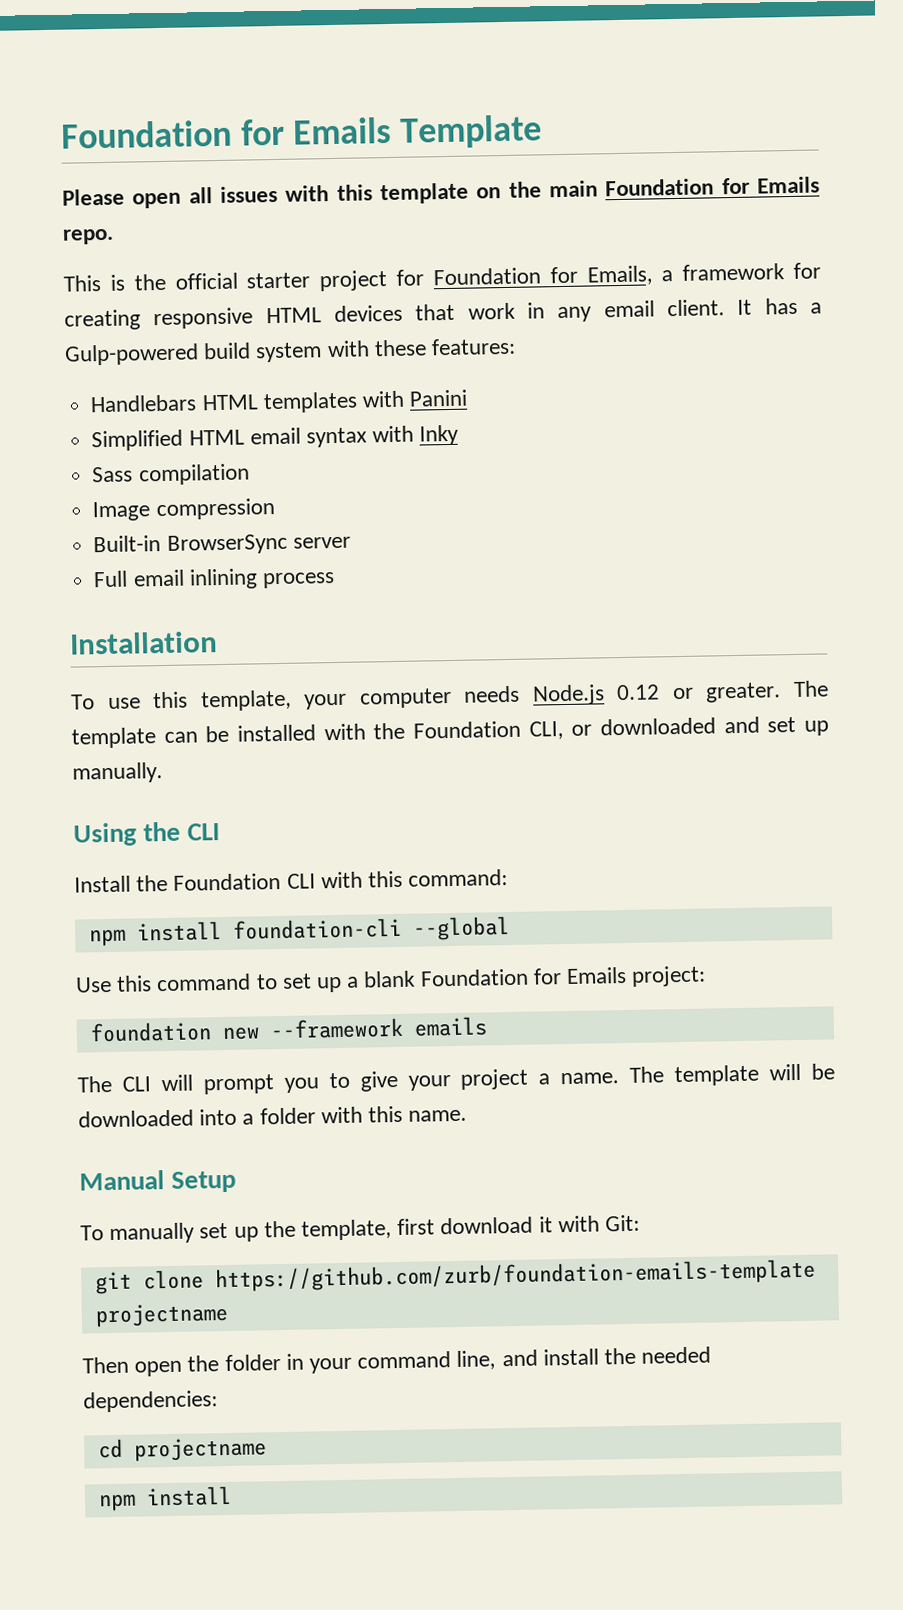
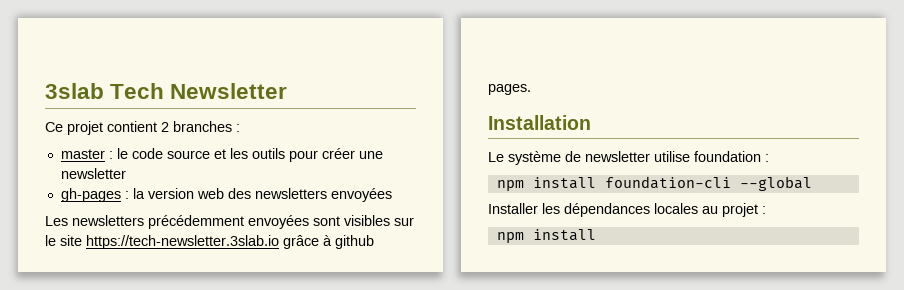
[61,114,543,149] [62,176,821,209] [62,228,114,245] [63,262,821,292] [64,297,823,331] [64,337,517,366] [90,389,469,414] [91,424,460,452] [92,463,250,486] [92,498,275,522] [93,533,351,555] [93,568,335,590] [69,631,218,655] [71,680,829,712] [71,716,829,749] [72,762,163,784] [73,821,221,847] [74,869,509,893] [88,916,510,947] [75,965,707,993] [89,1016,488,1043] [77,1063,836,1095] [78,1105,468,1128] [79,1170,237,1193] [80,1214,641,1245] [94,1258,816,1295] [94,1302,229,1328] [82,1346,712,1377] [83,1390,218,1413] [97,1437,267,1462] Foundation for Emails Template // Please open all issues with this template on the main Foundation for Emails repo. // This is the official starter project for Foundation for Emails, a framework for creating responsive HTML devices that work in any email client. It has a Gulp-powered build system with these features: // Handlebars HTML templates with Panini // Simplified HTML email syntax with Inky // Sass compilation // Image compression // Built-in BrowserSync server // Full email inlining process // Installation // To use this template, your computer needs Node.js 0.12 or greater. The template can be installed with the Foundation CLI, or downloaded and set up manually. // Using the CLI // Install the Foundation CLI with this command: // npm install foundation-cli --global // Use this command to set up a blank Foundation for Emails project: // foundation new --framework emails // The CLI will prompt you to give your project a name. The template will be downloaded into a folder with this name. // Manual Setup // To manually set up the template, first download it with Git: // git clone https://github.com/zurb/foundation-emails-template projectname // Then open the folder in your command line, and install the needed dependencies: // cd projectname -> [45,83,288,99] [45,121,240,135] [60,148,383,162] [60,168,126,179] [60,188,392,202] [45,215,414,229] [45,235,374,249] [488,84,531,95] [488,115,591,130] [488,151,769,165] [496,176,812,191] [488,203,766,217] 3slab Tech Newsletter // Ce projet contient 2 branches : // master : le code source et les outils pour créer une newsletter // gh-pages : la version web des newsletters envoyées // Les newsletters précédemment envoyées sont visibles sur le site https://tech-newsletter.3slab.io grâce à github pages. // Installation // Le système de newsletter utilise foundation : // npm install foundation-cli --global // Installer les dépendances locales au projet :

